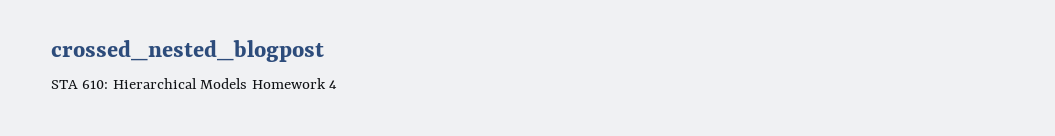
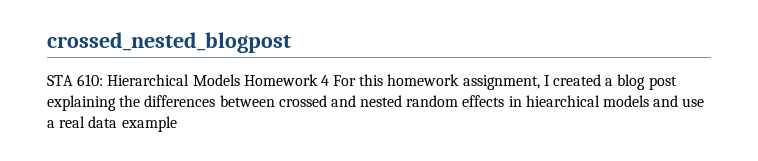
(338, 84) none -> [333,74,677,90] [47,95,705,111] [47,116,177,132] For this homework assignment, I created a blog post explaining the differences between crossed and nested random effects in hiearchical models and use a real data example

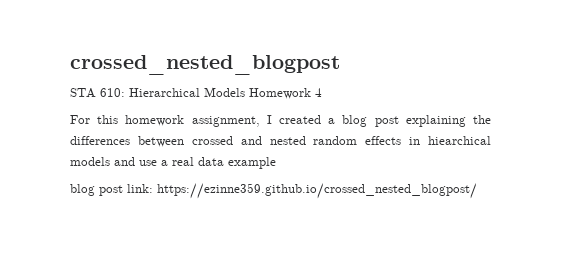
(329, 80) none -> (322, 92) //
(177, 124) none -> [70,183,477,199] // blog post link: https://ezinne359.github.io/crossed_nested_blogpost/

